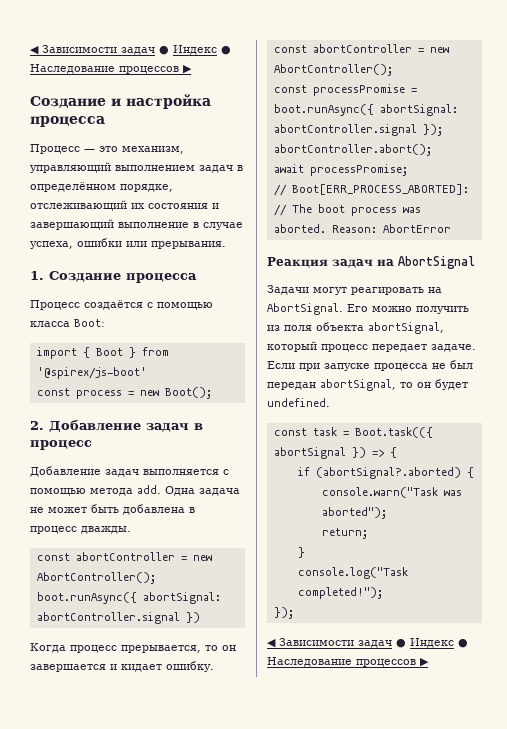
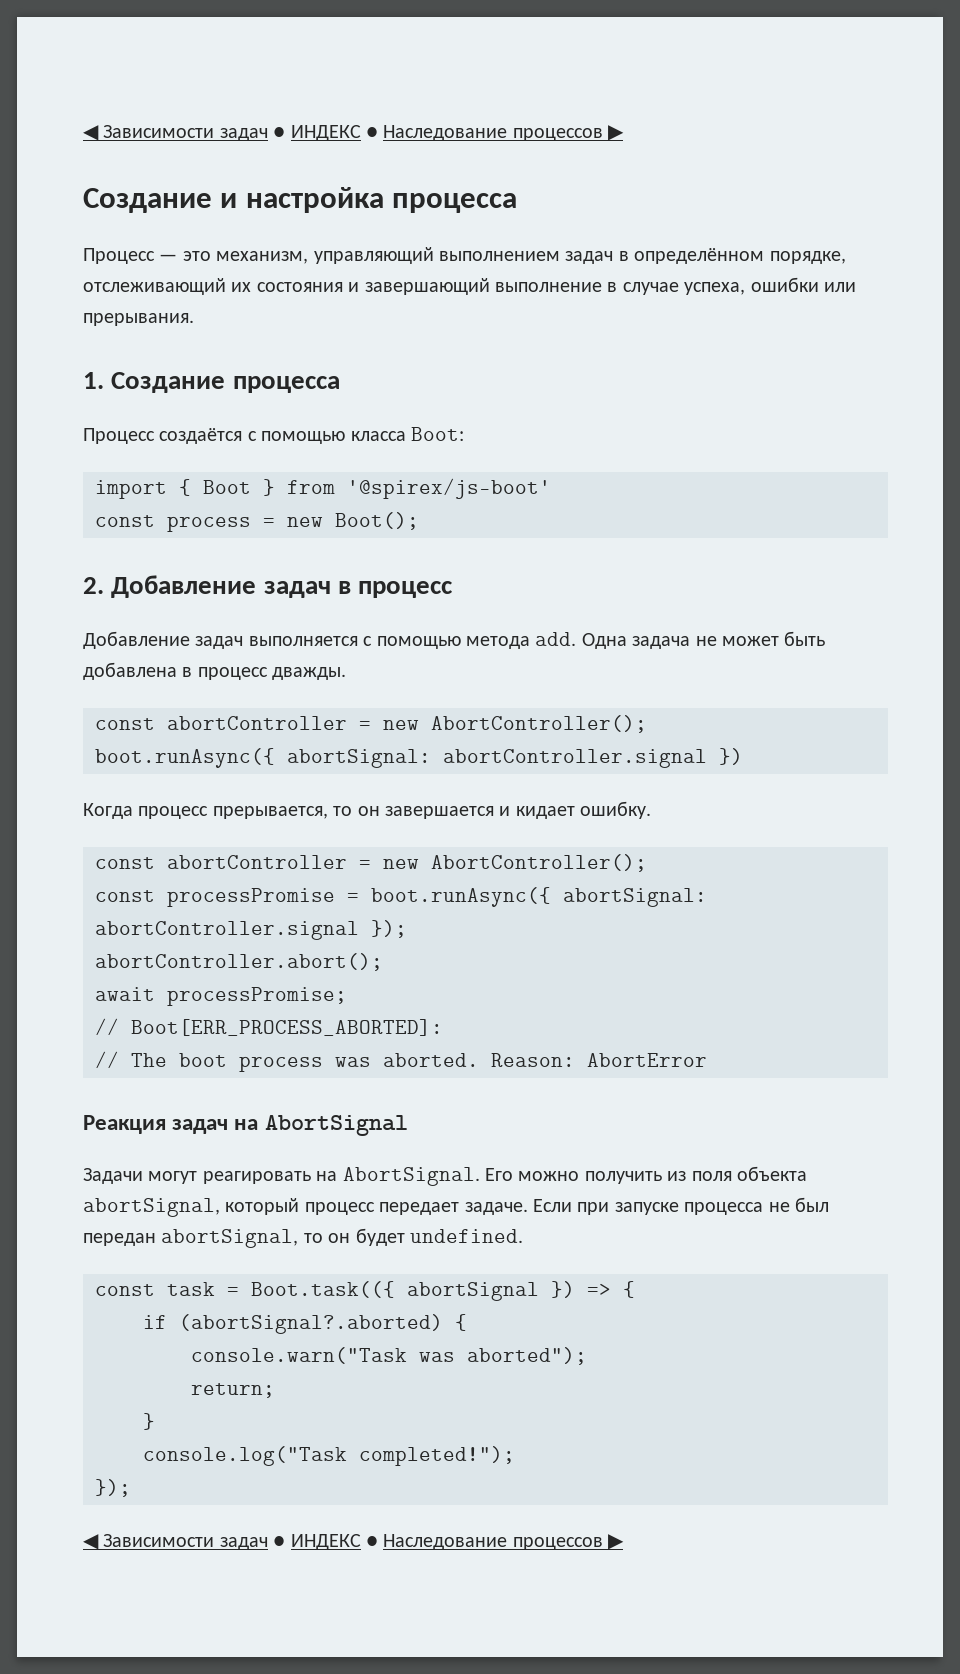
[30,45,217,55] ◀ Зависимости задач ● Индекс -> [83,125,361,141] ◀ Зависимости задач ● ИНДЕКС
[410,638,454,648] Индекс -> [290,1534,361,1550] ИНДЕКС

